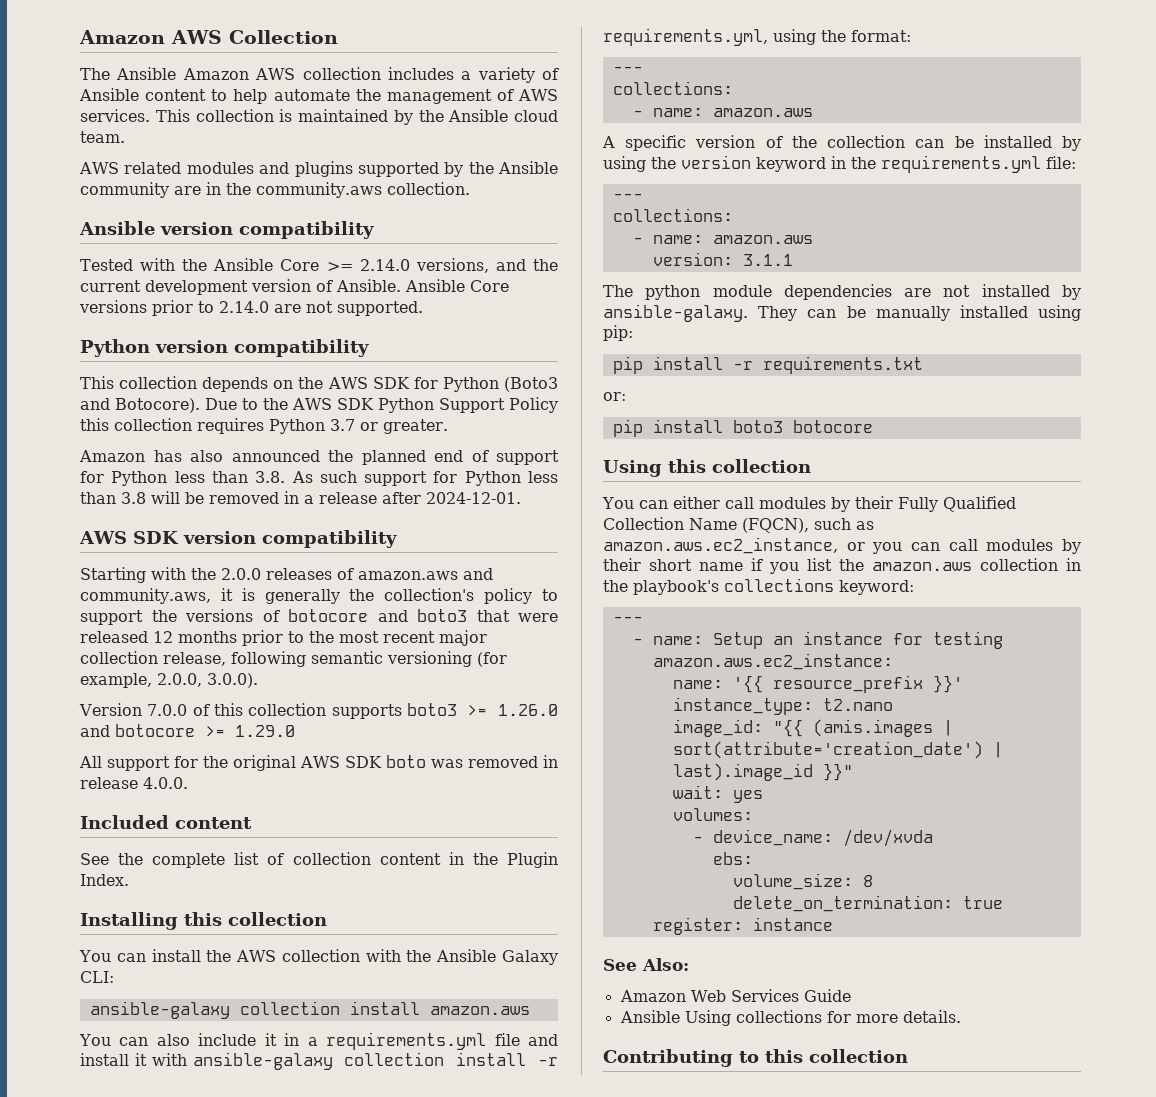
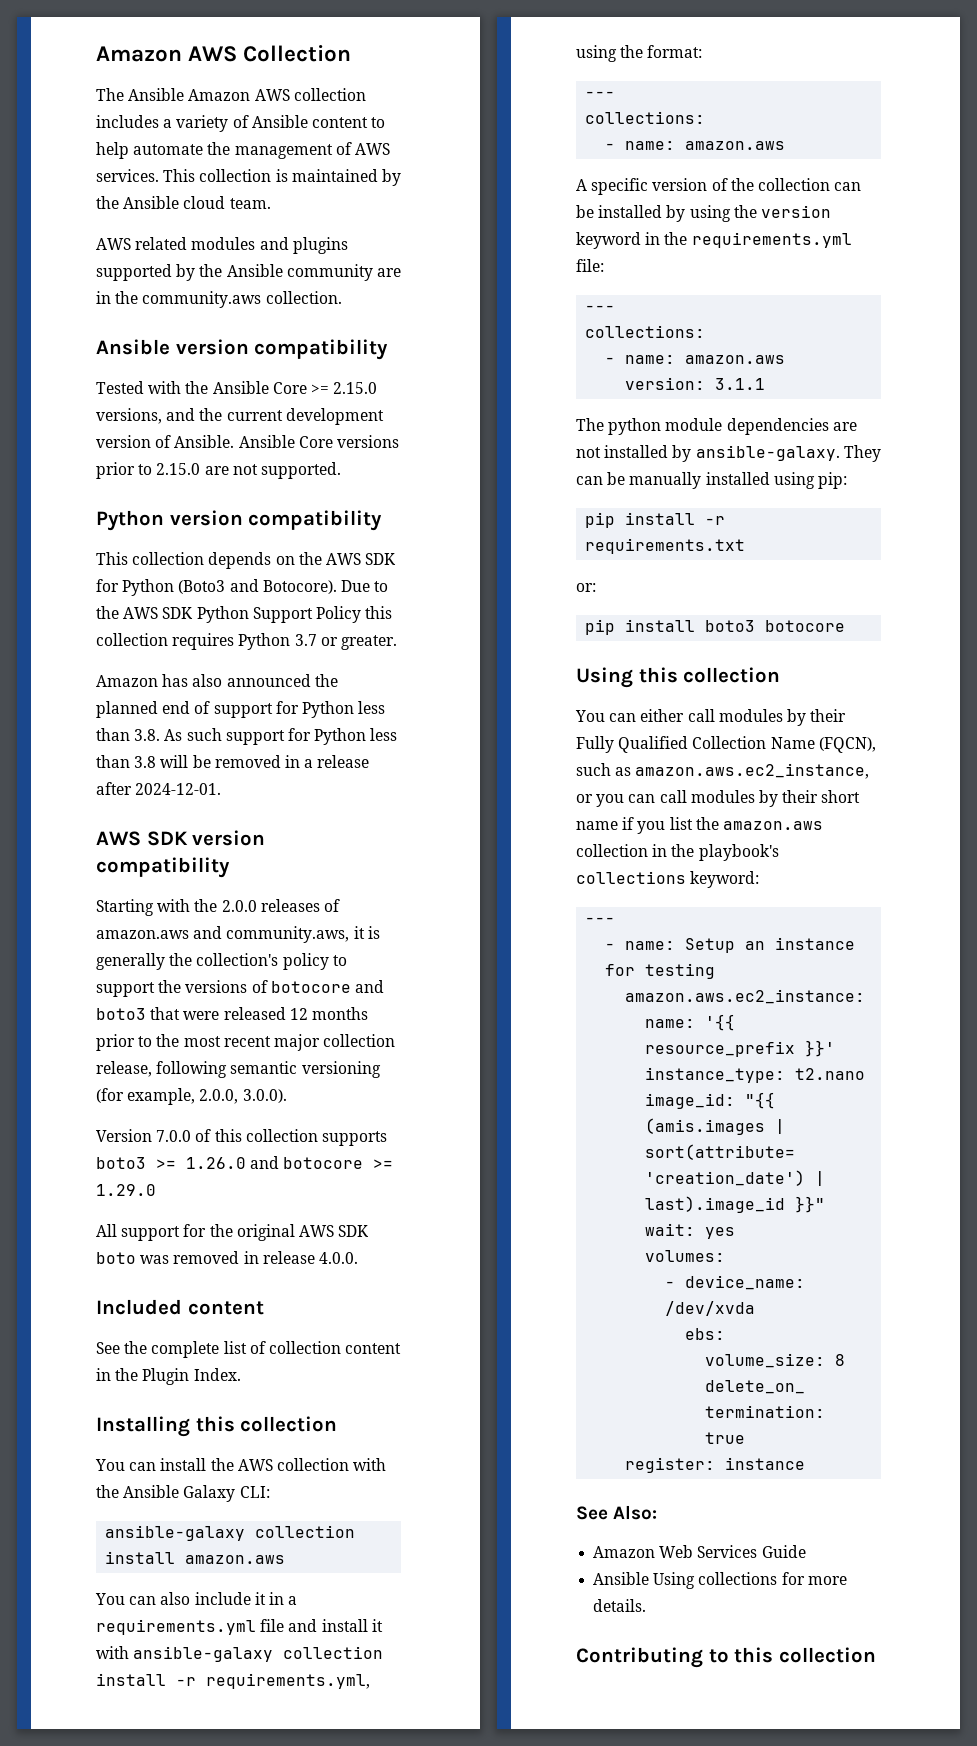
[359,259,410,271] 2.14.0 -> [333,382,378,394] 2.15.0
[219,301,269,313] 2.14.0 -> [156,463,201,475] 2.15.0

